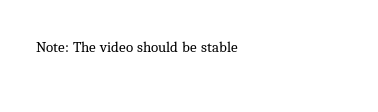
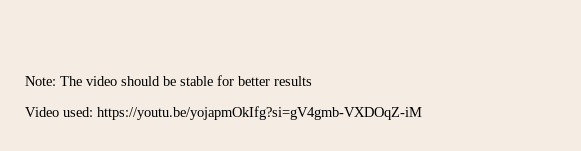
(238, 46) none -> [217,75,312,86] [25,106,422,120] for better results // Video used: https://youtu.be/yojapmOkIfg?si=gV4gmb-VXDOqZ-iM

